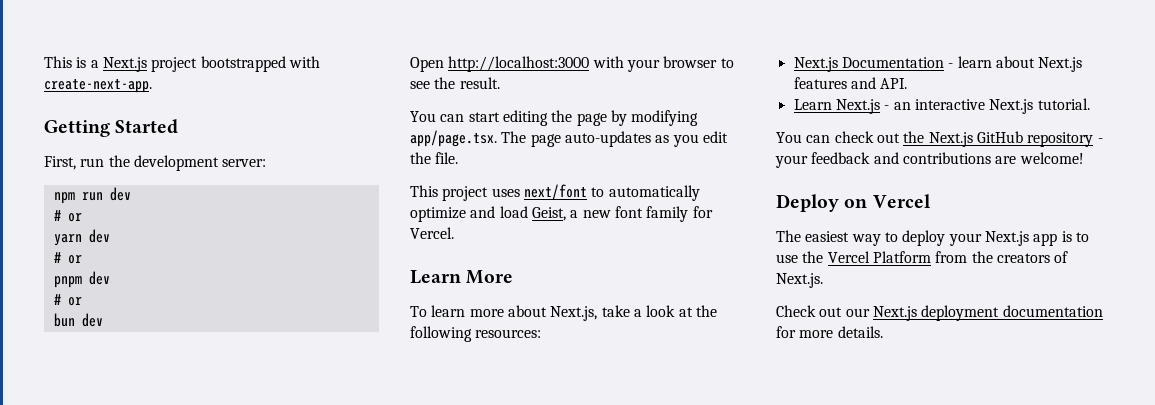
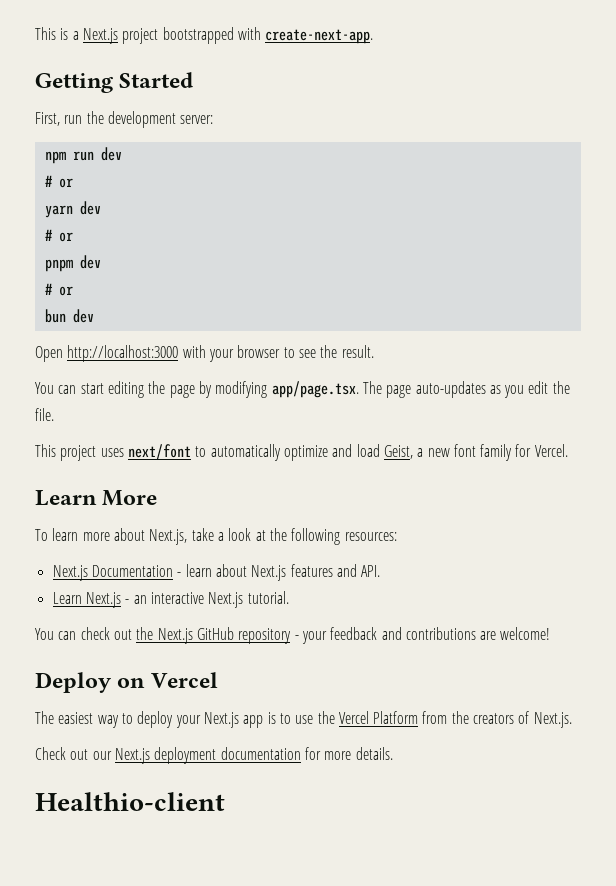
(883, 332) none -> [35,792,225,811] // Healthio-client

